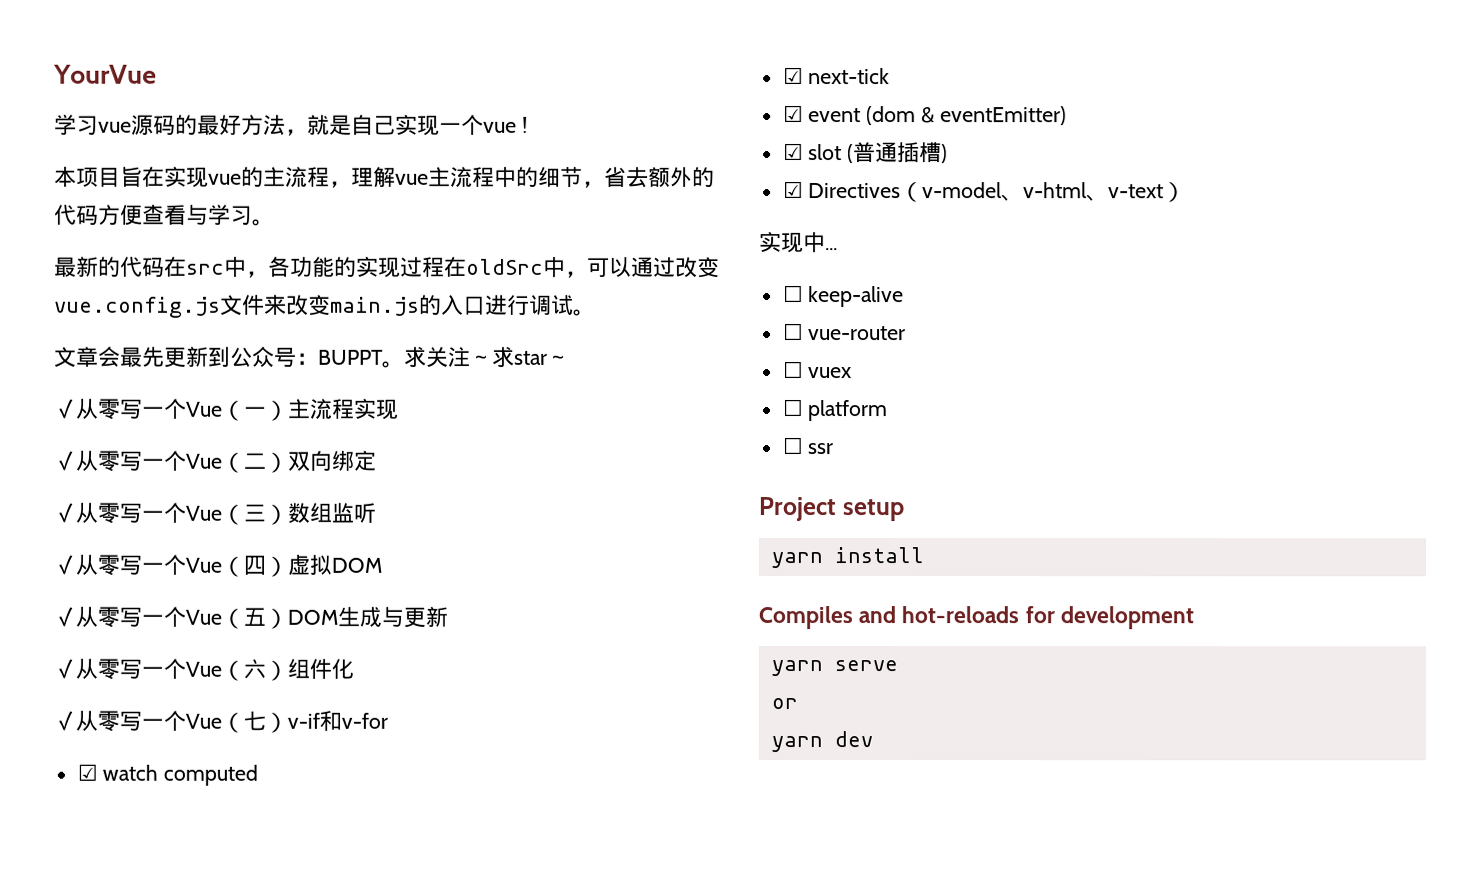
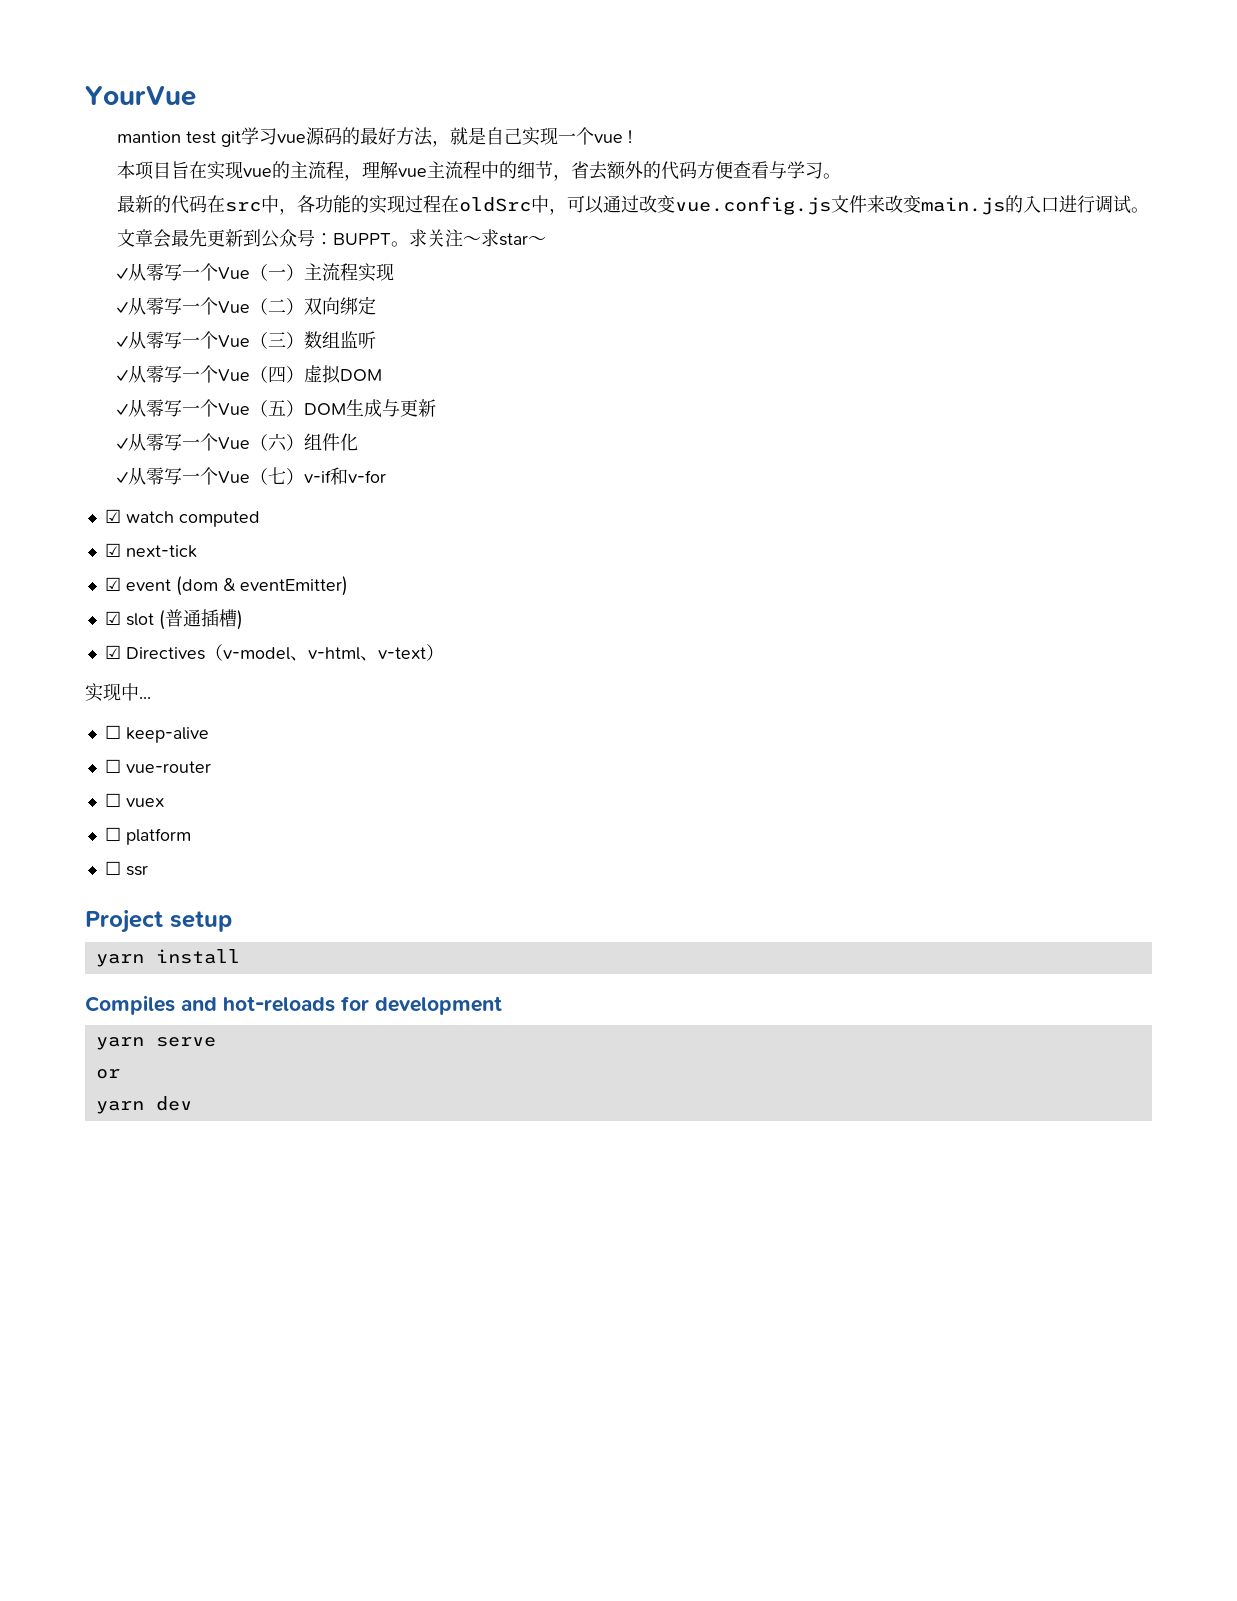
(157, 74) none -> [116,131,241,147] mantion test git

